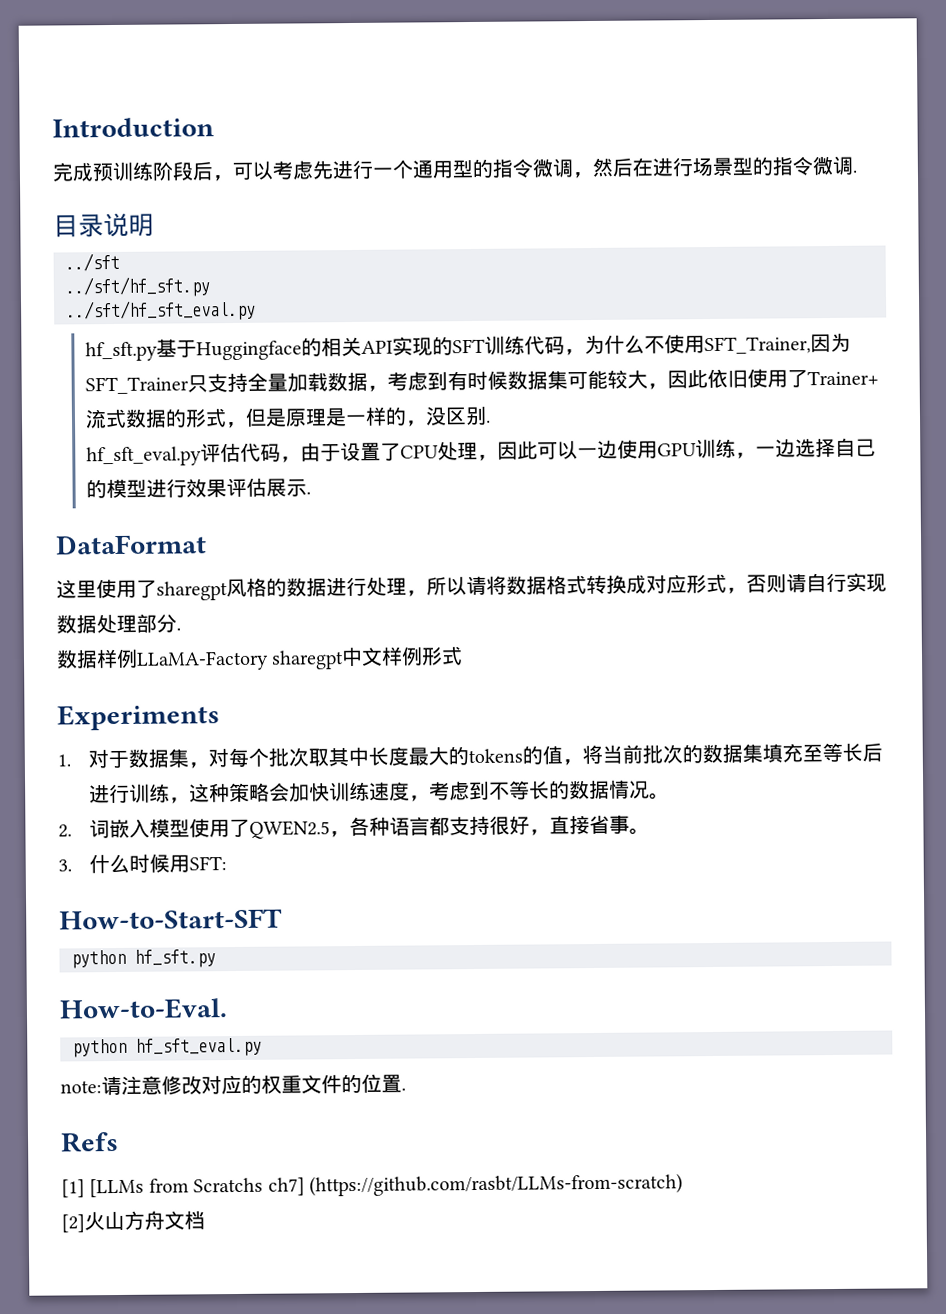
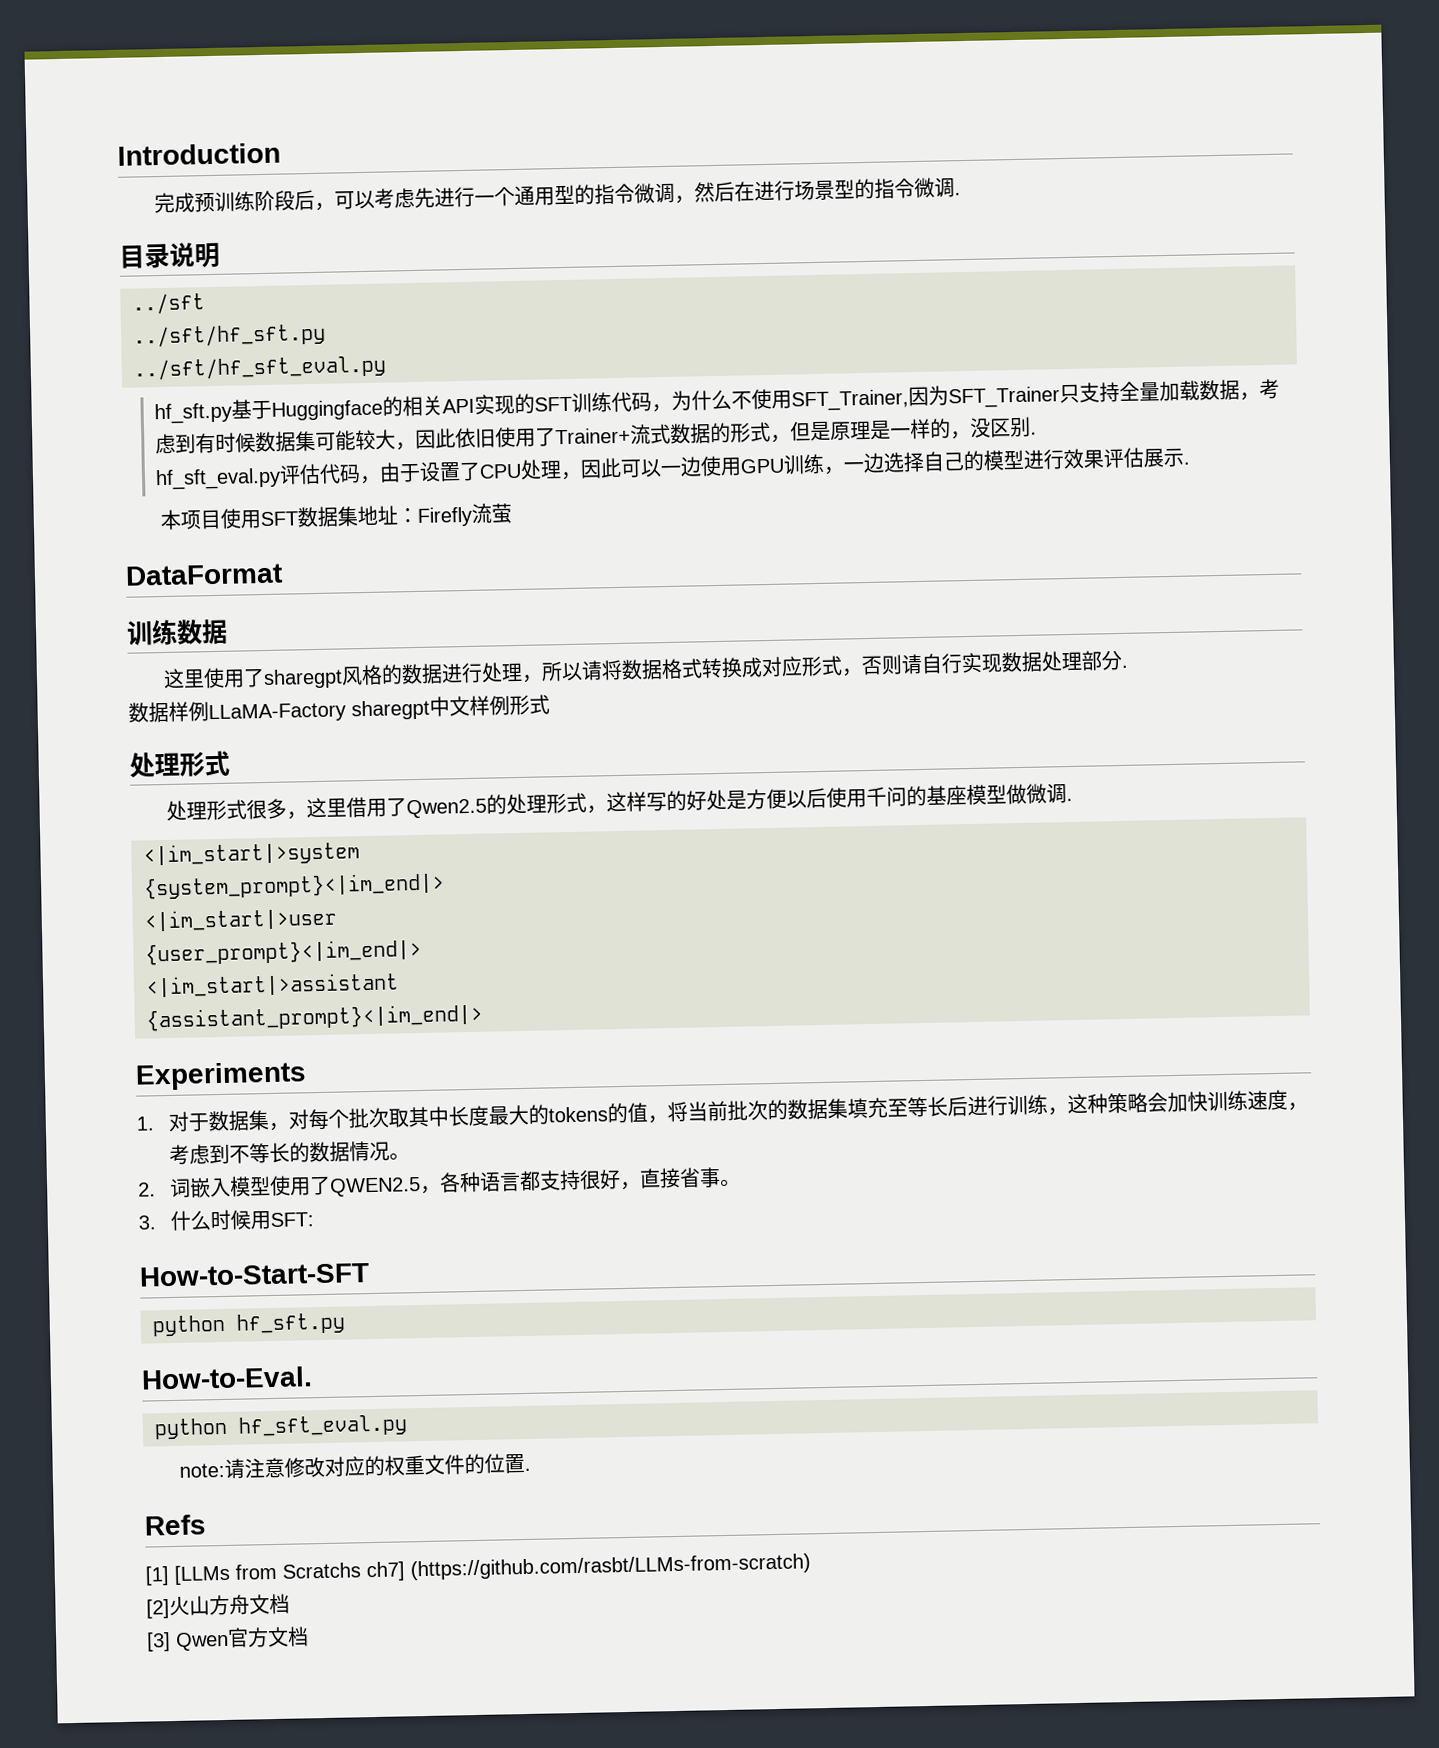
(312, 493) none -> [160,503,513,531] // 本项目使用SFT数据集地址：Firefly流萤
(207, 544) none -> [126,618,228,646] // 训练数据
(464, 656) none -> [129,750,230,778] [166,783,1074,821] [143,841,360,867] [143,872,445,900] [144,907,337,932] [145,938,422,966] [145,972,399,998] [146,1003,483,1032] // 处理形式 // 处理形式很多，这里借用了Qwen2.5的处理形式，这样写的好处是方便以后使用千问的基座模型做微调. // <|im_start|>system // {system_prompt}<|im_end|> // <|im_start|>user // {user_prompt}<|im_end|> // <|im_start|>assistant // {assistant_prompt}<|im_end|>
(205, 1220) none -> [146,1626,309,1652] // [3] Qwen官方文档

